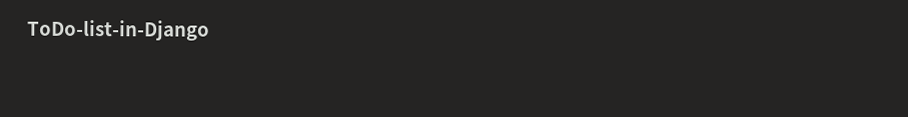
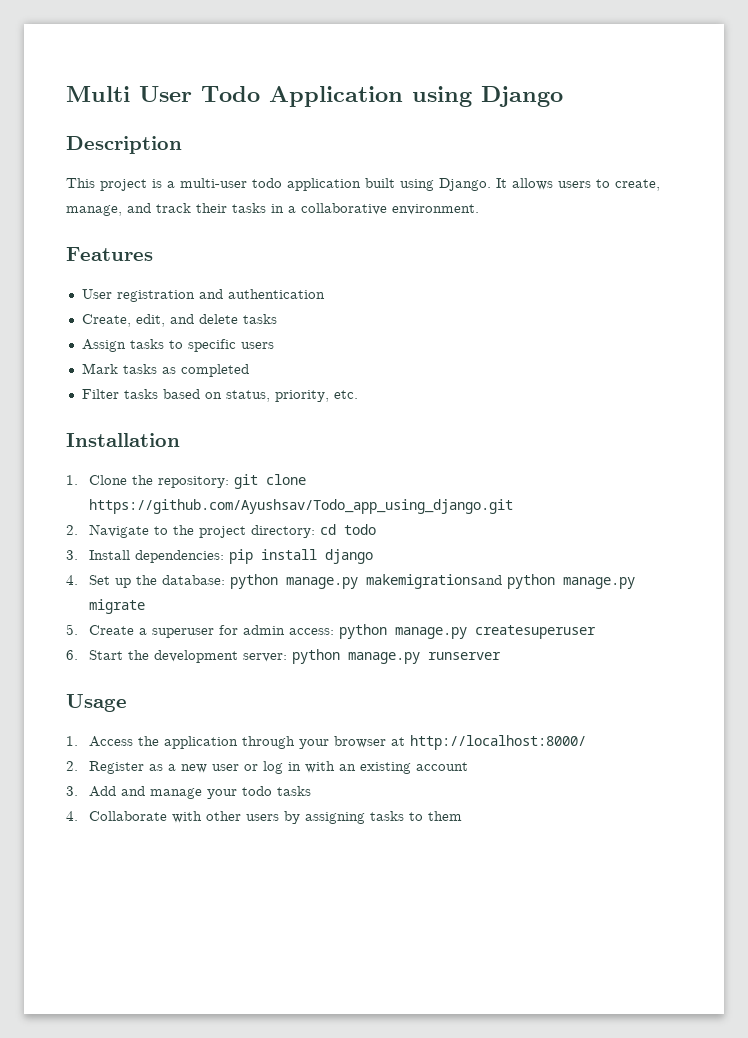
[27,19,210,41] ToDo-list-in-Django -> [66,86,563,107] [66,136,182,154] [66,178,660,191] [66,203,479,216] [66,247,153,261] [81,289,325,302] [81,314,277,327] [81,339,274,352] [81,363,249,377] [81,389,358,402] [66,433,180,447] [66,474,306,489] [88,499,513,514] [66,524,376,538] [66,549,373,564] [66,574,635,589] [88,599,145,614] [66,624,596,639] [66,649,501,664] [66,694,127,712] [66,735,586,750] [66,761,468,774] [66,786,311,799] [66,811,462,824] Multi User Todo Application using Django // Description // This project is a multi-user todo application built using Django. It allows users to create, manage, and track their tasks in a collaborative environment. // Features // User registration and authentication // Create, edit, and delete tasks // Assign tasks to specific users // Mark tasks as completed // Filter tasks based on status, priority, etc. // Installation // 1. Clone the repository: git clone https://github.com/Ayushsav/Todo_app_using_django.git // 2. Navigate to the project directory: cd todo // 3. Install dependencies: pip install django // 4. Set up the database: python manage.py makemigrationsand python manage.py migrate // 5. Create a superuser for admin access: python manage.py createsuperuser // 6. Start the development server: python manage.py runserver // Usage // 1. Access the application through your browser at http://localhost:8000/ // 2. Register as a new user or log in with an existing account // 3. Add and manage your todo tasks // 4. Collaborate with other users by assigning tasks to them

